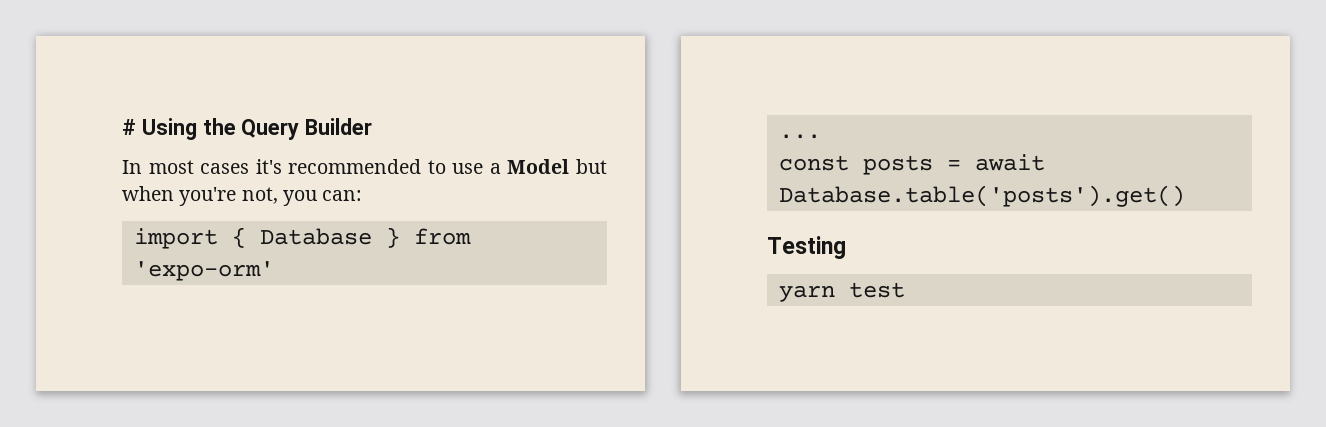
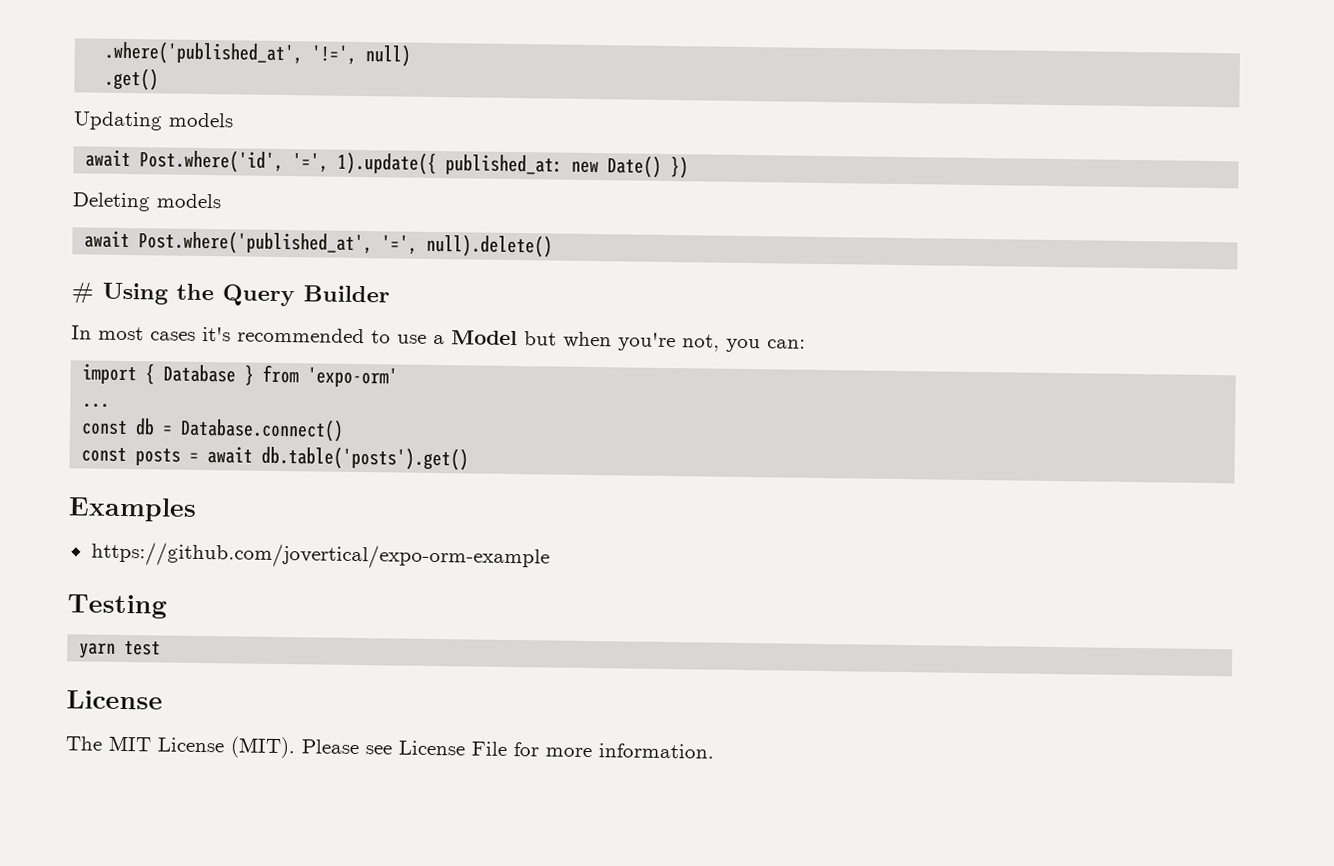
(122, 127) none -> [104,40,412,67] [104,67,160,91] [73,111,234,131] [85,149,690,179] [72,192,222,212] [84,230,554,258] .where('published_at', '!=', null) // .get() // Updating models // await Post.where('id', '=', 1).update({ published_at: new Date() }) // Deleting models // await Post.where('published_at', '=', null).delete() //
(821, 136) none -> [81,417,345,442] // const db = Database.connect()
[778,185,1185,207] Database.table('posts').get() -> [261,445,470,471] [68,497,197,522] [90,541,550,571] db.table('posts').get() // Examples // https://github.com/jovertical/expo-orm-example
(905, 290) none -> [66,690,163,710] [65,735,714,759] // License // The MIT License (MIT). Please see License File for more information.

